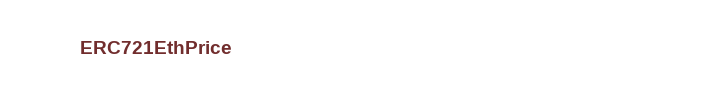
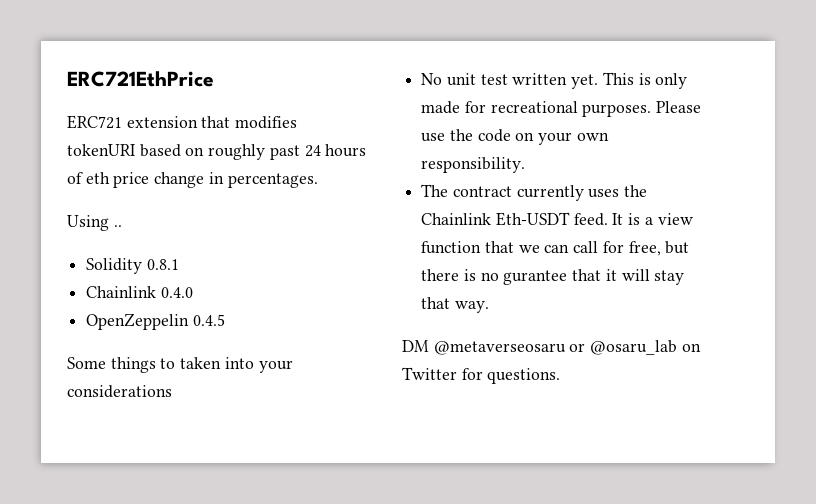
(232, 47) none -> [67,115,298,129] [67,144,367,160] [67,172,318,188] [67,215,122,231] [86,258,179,274] [86,286,193,298] [86,313,225,330] [67,357,293,373] [67,385,172,398] [421,72,688,89] [421,101,702,117] [421,129,609,145] [421,157,526,173] [421,184,648,201] [421,212,693,226] [421,241,690,256] [421,269,685,285] [421,297,489,313] [402,340,701,355] [402,367,561,384] // ERC721 extension that modifies tokenURI based on roughly past 24 hours of eth price change in percentages. // Using .. // Solidity 0.8.1 // Chainlink 0.4.0 // OpenZeppelin 0.4.5 // Some things to taken into your considerations // No unit test written yet. This is only made for recreational purposes. Please use the code on your own responsibility. // The contract currently uses the Chainlink Eth-USDT feed. It is a view function that we can call for free, but there is no gurantee that it will stay that way. // DM @metaverseosaru or @osaru_lab on Twitter for questions.

